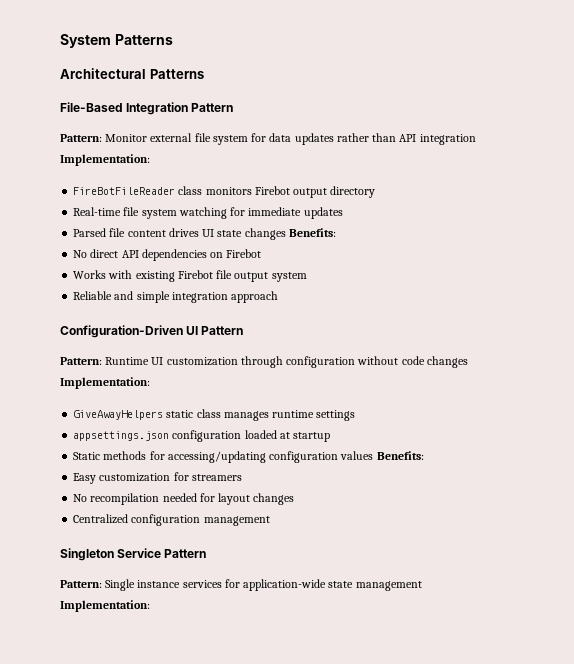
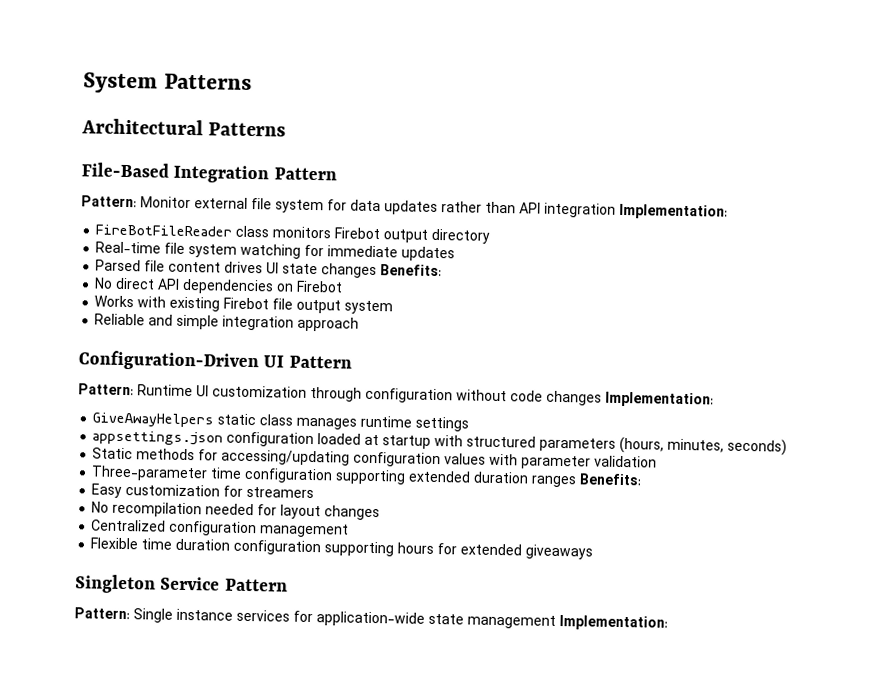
(331, 437) none -> [434,434,788,456] with structured parameters (hours, minutes, seconds)
(374, 455) none -> [489,453,658,470] [91,465,577,488] with parameter validation // Three-parameter time configuration supporting extended duration ranges
(270, 521) none -> [90,537,594,560] // Flexible time duration configuration supporting hours for extended giveaways

